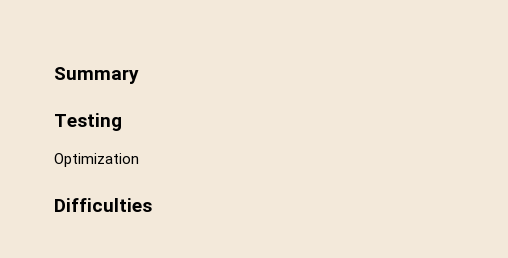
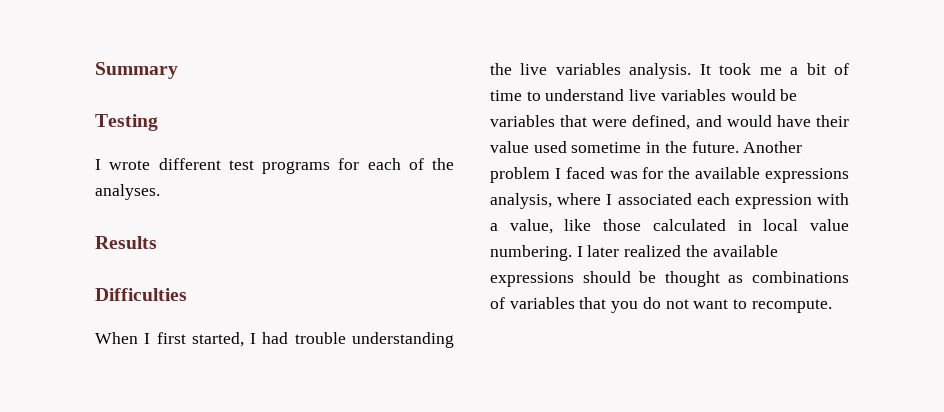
[54,153,139,167] [54,198,152,212] Optimization // Difficulties -> [95,158,454,174] [95,184,160,200] [95,236,157,249] [95,288,187,301] [95,332,454,348] [490,63,850,79] [490,89,798,101] [490,115,849,130] [490,141,803,153] [490,167,849,183] [490,193,849,209] [490,219,849,234] [490,245,778,261] [490,271,849,287] [490,297,832,313] I wrote different test programs for each of the analyses. // Results // Difficulties // When I first started, I had trouble understanding the live variables analysis. It took me a bit of time to understand live variables would be variables that were defined, and would have their value used sometime in the future. Another problem I faced was for the available expressions analysis, where I associated each expression with a value, like those calculated in local value numbering. I later realized the available expressions should be thought as combinations of variables that you do not want to recompute.

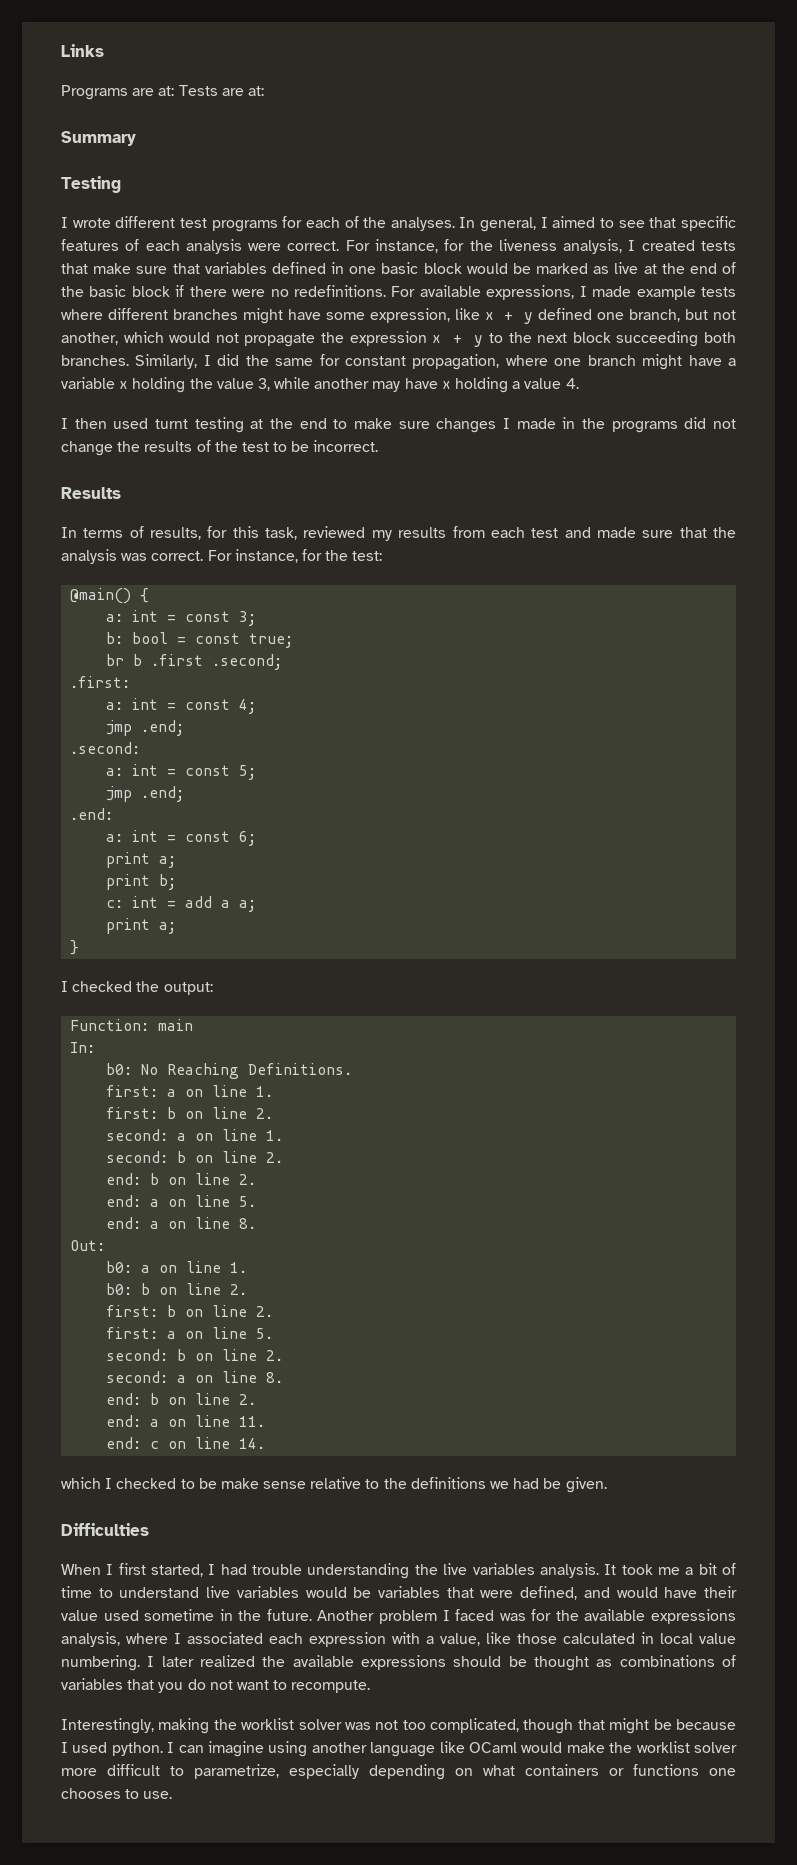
(95, 70) none -> [61,44,104,57] [61,85,264,100] Links // Programs are at: Tests are at: //
[95,236,157,249] // Results -> [459,216,736,232] [61,239,737,254] [61,262,736,274] [61,285,737,300] [61,308,736,324] [61,331,737,347] [61,354,737,370] [61,377,579,393] [61,417,736,433] [61,440,379,456] [61,487,121,499] [61,526,737,541] [61,549,383,564] [70,588,150,604] [106,610,257,626] [106,632,294,648] [106,654,283,670] [70,676,131,688] [106,698,257,714] [106,720,185,736] [70,742,141,754] [106,764,257,780] [106,786,185,802] [70,808,114,820] [106,830,257,846] [106,852,177,868] [106,874,177,890] [106,896,257,912] [106,918,177,934] [70,940,80,955] [61,981,213,995] [70,1019,194,1031] [70,1042,96,1053] [106,1063,353,1079] [106,1085,274,1097] [106,1107,274,1119] [106,1129,284,1141] [106,1151,284,1163] [106,1173,257,1185] [106,1195,257,1207] [106,1217,257,1229] [70,1240,106,1251] [106,1261,248,1273] [106,1283,248,1295] [106,1305,274,1317] [106,1327,274,1339] [106,1349,284,1361] [106,1371,284,1383] [106,1393,257,1405] [106,1415,266,1427] [106,1437,266,1449] [61,1477,607,1493] In general, I aimed to see that specific features of each analysis were correct. For instance, for the liveness analysis, I created tests that make sure that variables defined in one basic block would be marked as live at the end of the basic block if there were no redefinitions. For available expressions, I made example tests where different branches might have some expression, like x + y defined one branch, but not another, which would not propagate the expression x + y to the next block succeeding both branches. Similarly, I did the same for constant propagation, where one branch might have a variable x holding the value 3, while another may have x holding a value 4. // I then used turnt testing at the end to make sure changes I made in the programs did not change the results of the test to be incorrect. // Results // In terms of results, for this task, reviewed my results from each test and made sure that the analysis was correct. For instance, for the test: // @main() { // a: int = const 3; // b: bool = const true; // br b .first .second; // .first: // a: int = const 4; // jmp .end; // .second: // a: int = const 5; // jmp .end; // .end: // a: int = const 6; // print a; // print b; // c: int = add a a; // print a; // } // I checked the output: // Function: main // In: // b0: No Reaching Definitions. // first: a on line 1. // first: b on line 2. // second: a on line 1. // second: b on line 2. // end: b on line 2. // end: a on line 5. // end: a on line 8. // Out: // b0: a on line 1. // b0: b on line 2. // first: b on line 2. // first: a on line 5. // second: b on line 2. // second: a on line 8. // end: b on line 2. // end: a on line 11. // end: c on line 14. // which I checked to be make sense relative to the definitions we had be given.
(832, 306) none -> [61,1718,736,1734] [61,1741,737,1757] [61,1764,736,1780] [61,1788,173,1799] // Interestingly, making the worklist solver was not too complicated, though that might be because I used python. I can imagine using another language like OCaml would make the worklist solver more difficult to parametrize, especially depending on what containers or functions one chooses to use.

